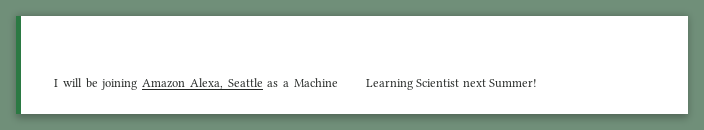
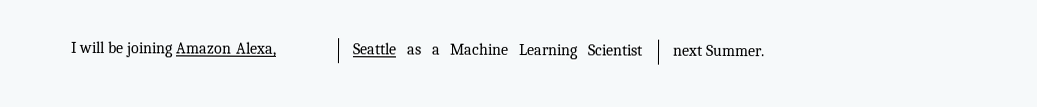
[489,79,538,88] Summer! -> [705,44,766,57] Summer.

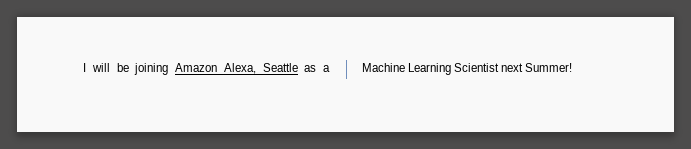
[705,44,766,57] Summer. -> [525,63,573,72] Summer!

